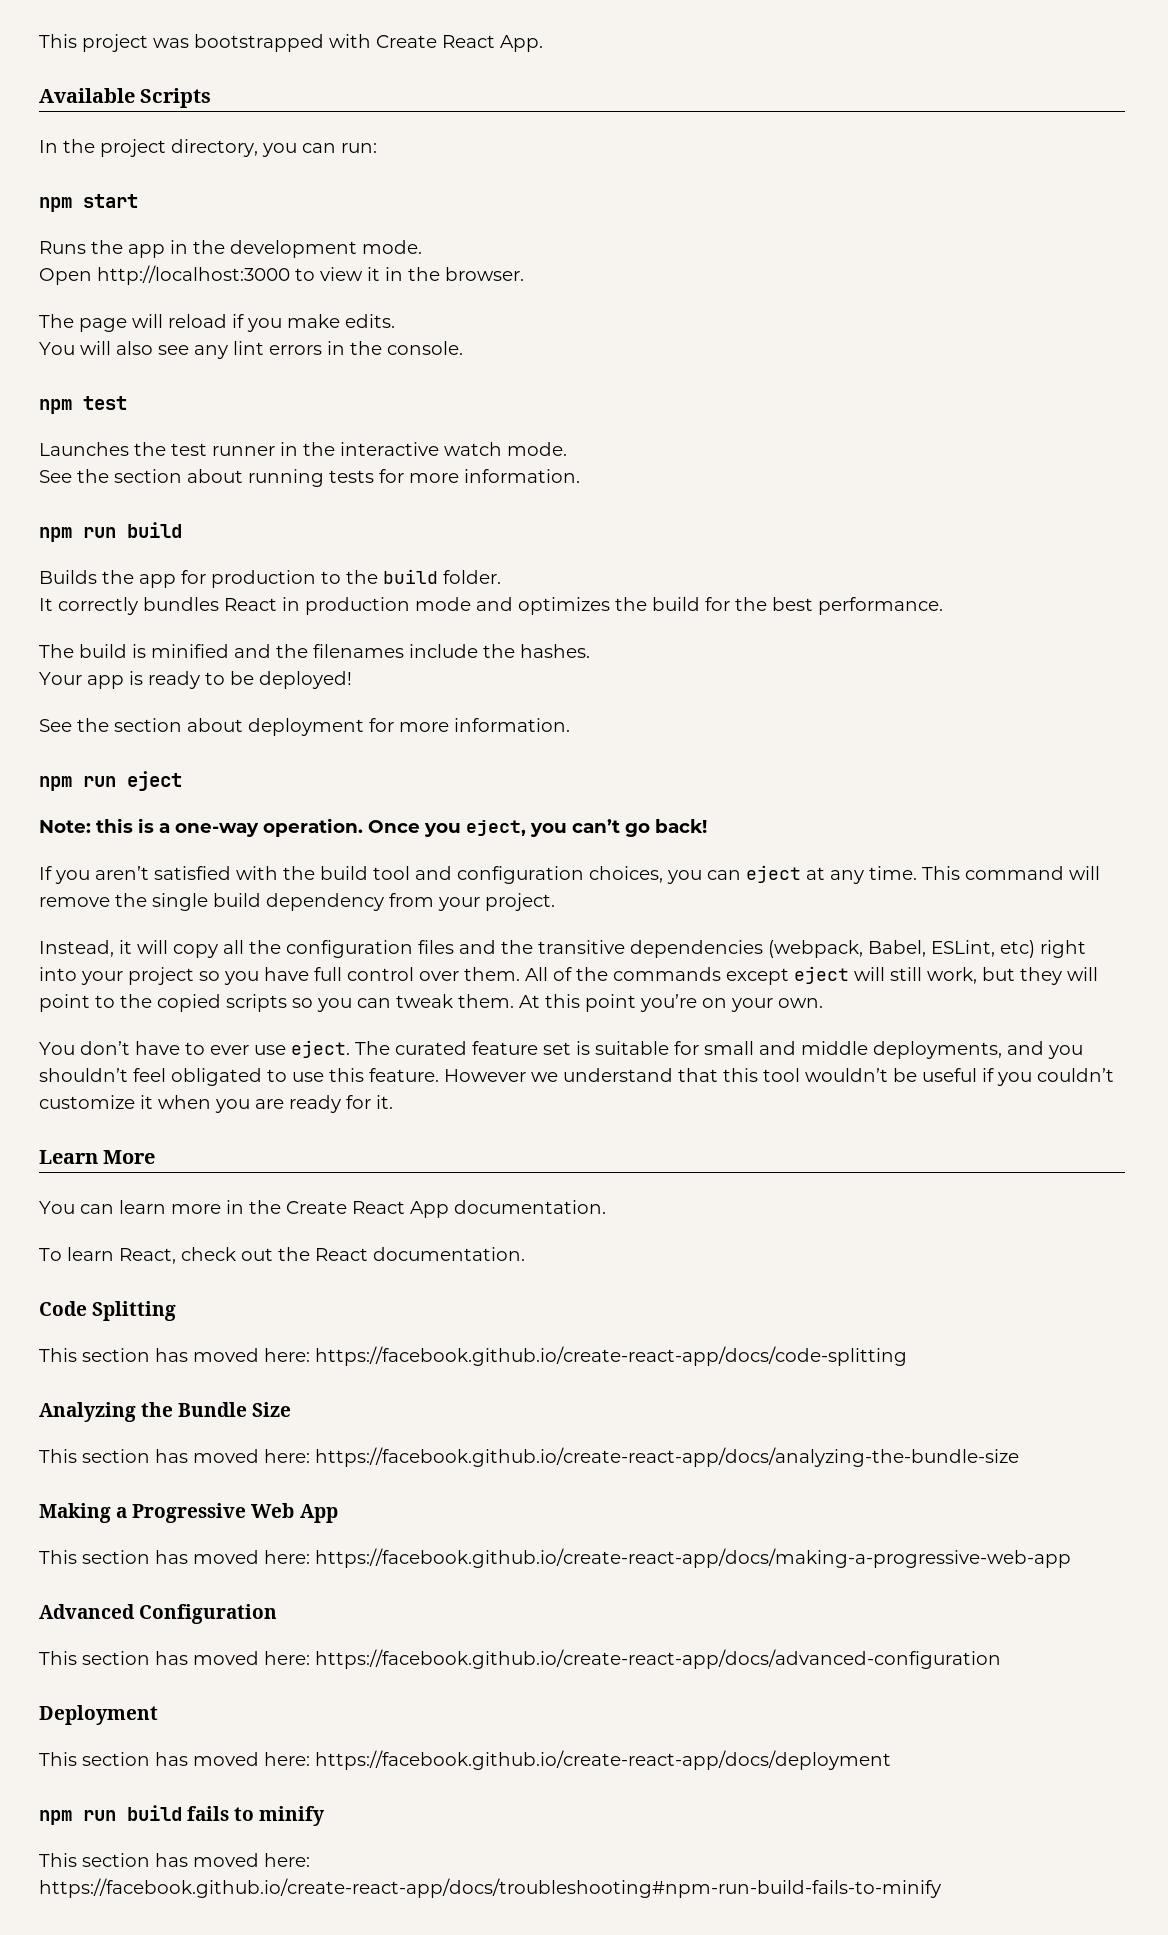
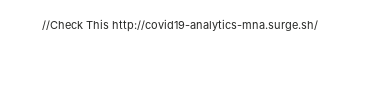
[39,34,543,52] [39,88,212,108] [39,139,377,157] [39,194,138,212] [39,240,422,258] [39,265,524,285] [39,314,395,332] [39,341,463,359] [39,396,127,414] [39,442,567,456] [39,469,580,487] [39,522,182,542] [39,569,501,588] [39,597,943,615] [39,644,590,658] [39,671,352,689] [39,718,570,736] [39,771,182,791] [39,818,707,837] [39,865,1100,884] [39,893,555,911] [39,940,1086,958] [39,966,1098,985] [39,994,823,1012] [39,1040,1083,1059] [39,1068,1114,1086] [39,1095,393,1113] [39,1150,156,1164] [39,1200,606,1218] [39,1247,525,1264] [39,1301,177,1321] [39,1346,907,1366] [39,1402,292,1422] [39,1447,1019,1467] [39,1503,338,1523] [39,1548,1071,1568] [39,1604,278,1624] [39,1649,1001,1669] [39,1705,158,1725] [39,1750,891,1770] [39,1805,325,1826] [39,1853,310,1867] [39,1878,941,1898] This project was bootstrapped with Create React App. // Available Scripts // In the project directory, you can run: // npm start // Runs the app in the development mode. // Open http://localhost:3000 to view it in the browser. // The page will reload if you make edits. // You will also see any lint errors in the console. // npm test // Launches the test runner in the interactive watch mode. // See the section about running tests for more information. // npm run build // Builds the app for production to the build folder. // It correctly bundles React in production mode and optimizes the build for the best performance. // The build is minified and the filenames include the hashes. // Your app is ready to be deployed! // See the section about deployment for more information. // npm run eject // Note: this is a one-way operation. Once you eject, you can’t go back! // If you aren’t satisfied with the build tool and configuration choices, you can eject at any time. This command will remove the single build dependency from your project. // Instead, it will copy all the configuration files and the transitive dependencies (webpack, Babel, ESLint, etc) right into your project so you have full control over them. All of the commands except eject will still work, but they will point to the copied scripts so you can tweak them. At this point you’re on your own. // You don’t have to ever use eject. The curated feature set is suitable for small and middle deployments, and you shouldn’t feel obligated to use this feature. However we understand that this tool wouldn’t be useful if you couldn’t customize it when you are ready for it. // Learn More // You can learn more in the Create React App documentation. // To learn React, check out the React documentation. // Code Splitting // This section has moved here: https://facebook.github.io/create-react-app/docs/code-splitting // Analyzing the Bundle Size // This section has moved here: https://facebook.github.io/create-react-app/docs/analyzing-the-bundle-size // Making a Progressive Web App // This section has moved here: https://facebook.github.io/create-react-app/docs/making-a-progressive-web-app // Advanced Configuration // This section has moved here: https://facebook.github.io/create-react-app/docs/advanced-configuration // Deployment // This section has moved here: https://facebook.github.io/create-react-app/docs/deployment // npm run build fails to minify // This section has moved here: https://facebook.github.io/create-react-app/docs/troubleshooting#npm-run-build-fails-to-minify -> [42,19,318,32] //Check This http://covid19-analytics-mna.surge.sh/

